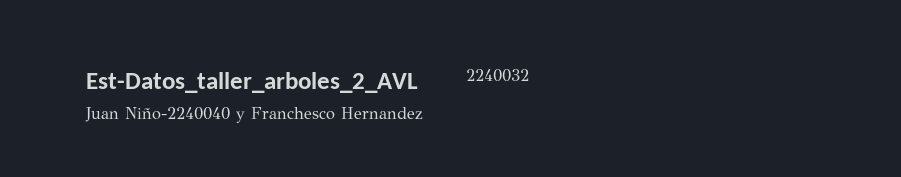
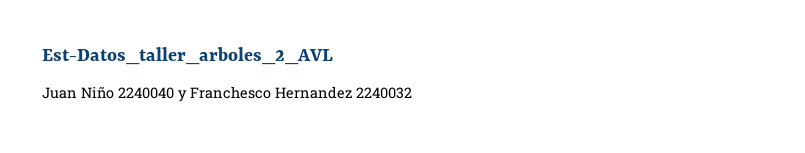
[125,107,230,120] Niño-2240040 -> [81,86,174,99] Niño 2240040

